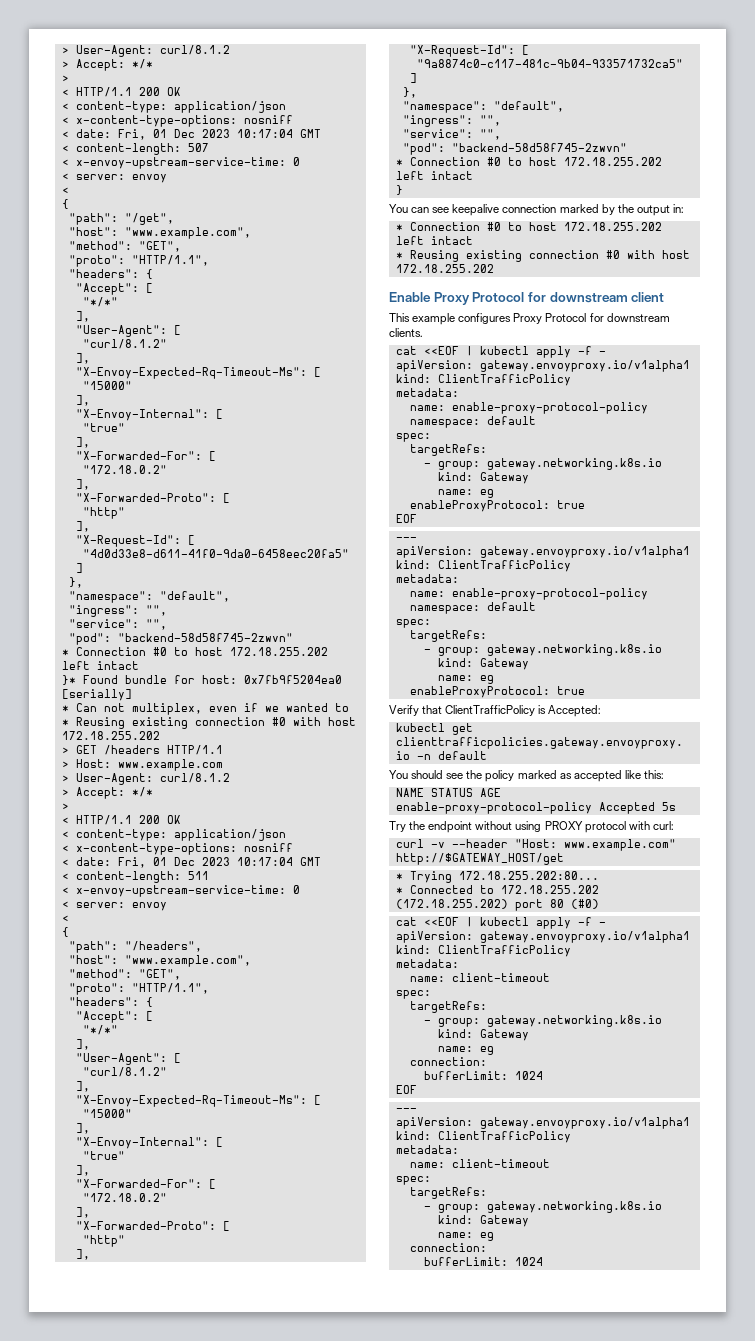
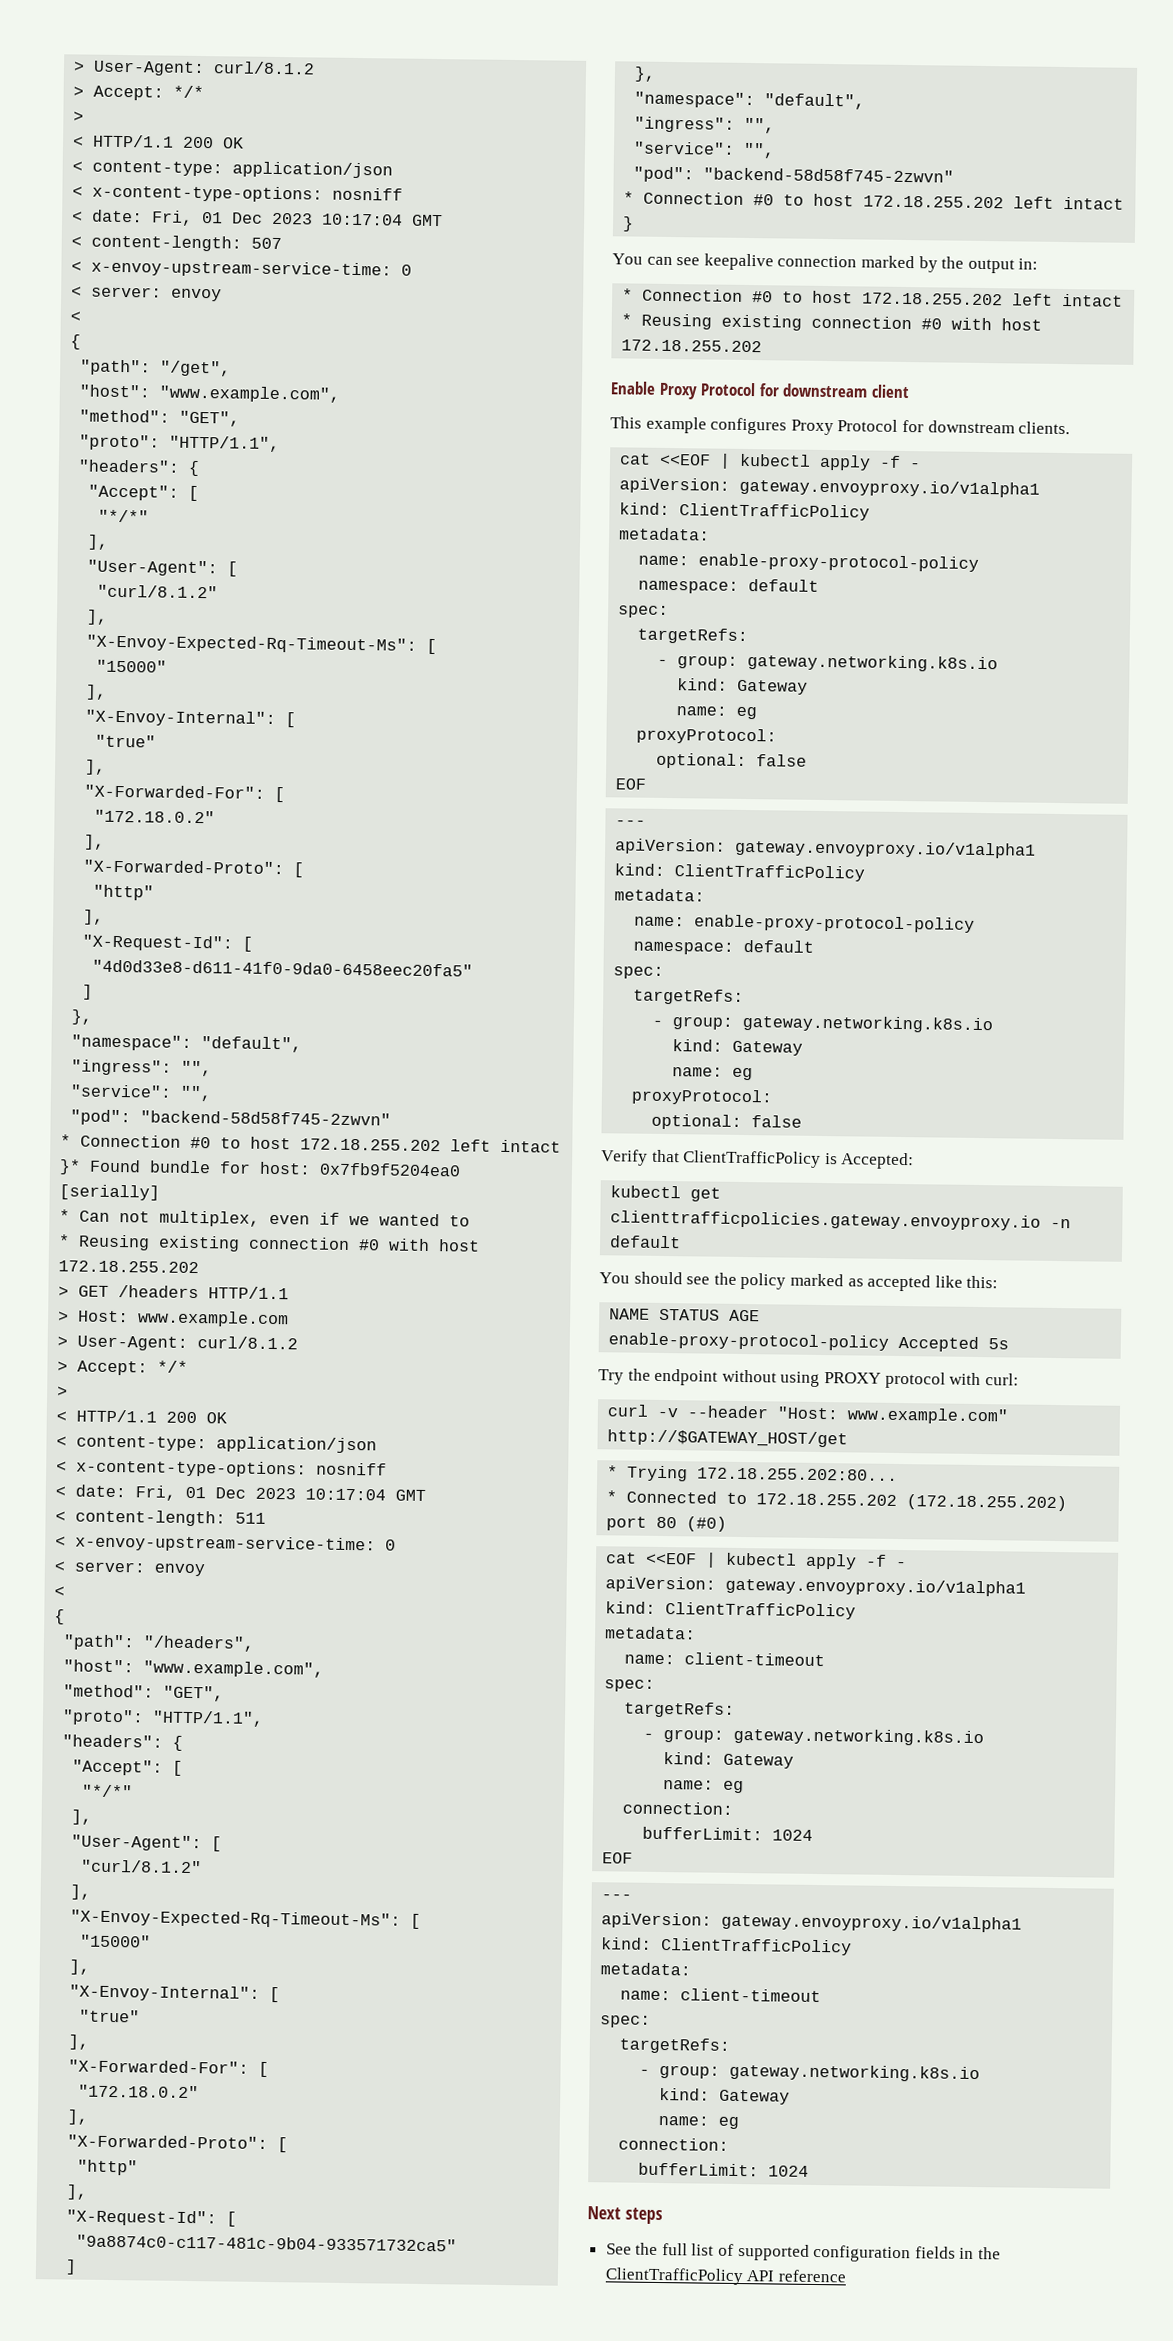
[409,500,585,512] enableProxyProtocol: true -> [636,727,778,745] [656,752,808,770] proxyProtocol: // optional: false
[409,686,585,698] enableProxyProtocol: true -> [631,1088,774,1106] [651,1113,803,1130] proxyProtocol: // optional: false
(543, 1261) none -> [587,2206,663,2225] [605,2242,1002,2263] [604,2267,847,2286] // Next steps // See the full list of supported configuration fields in the ClientTrafficPolicy API reference

